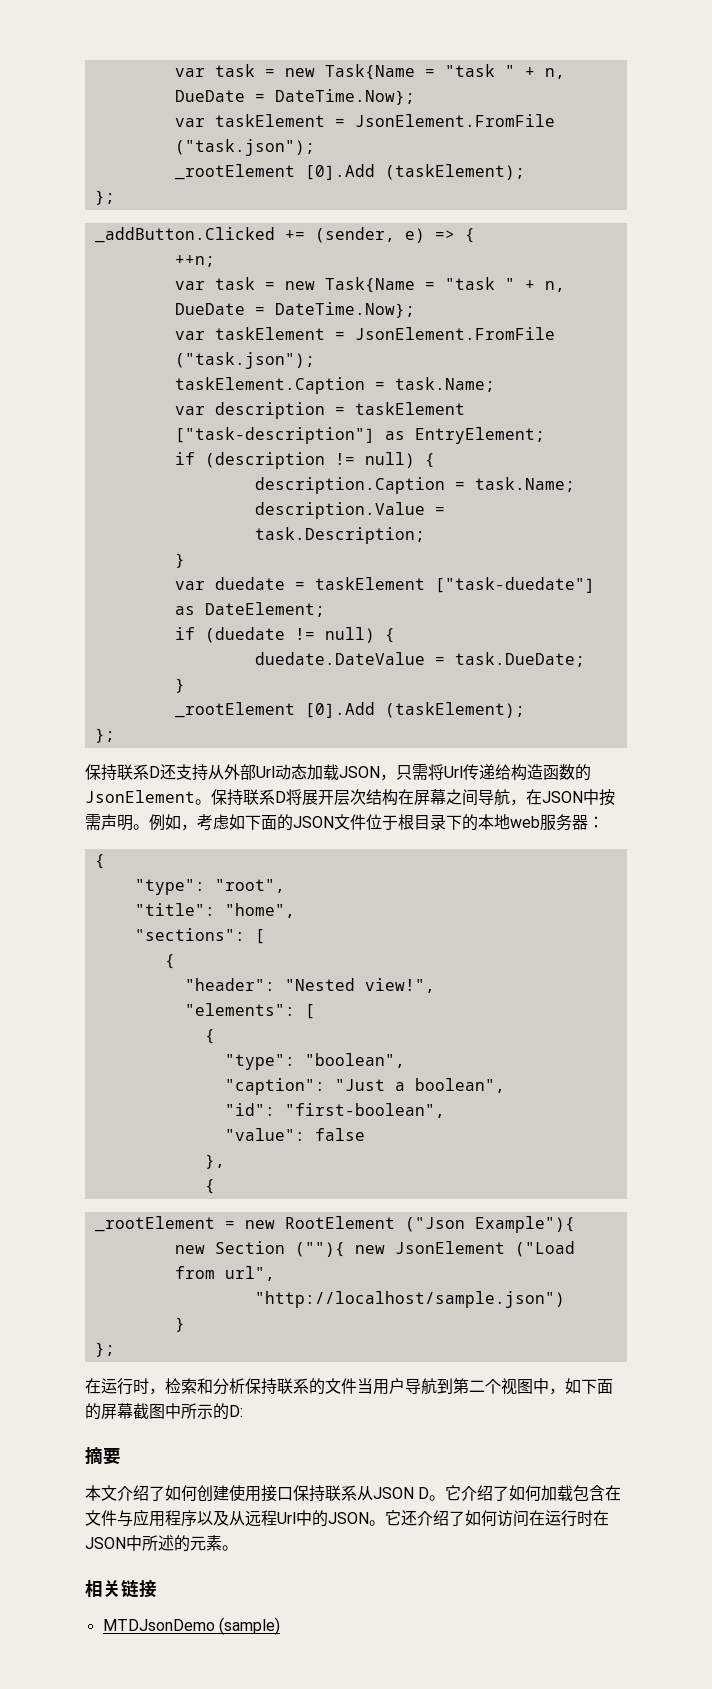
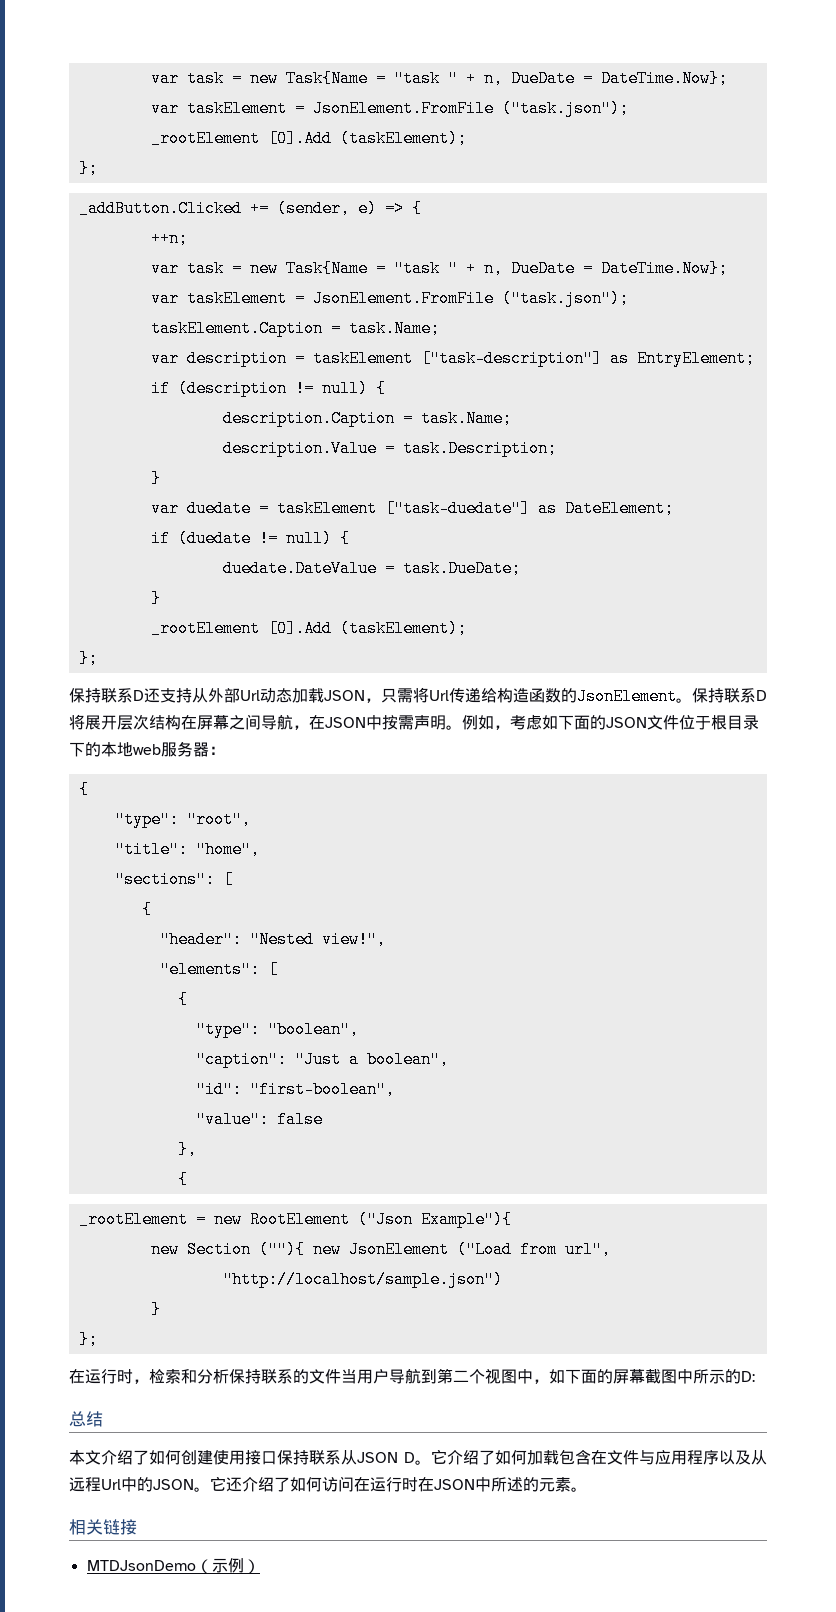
[85,1447,121,1465] 摘要 -> [69,1411,103,1427] 总结
[218,1617,280,1635] (sample) -> [195,1558,260,1574] （示例）

